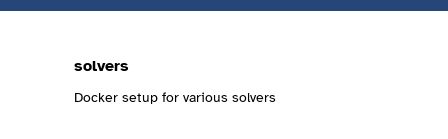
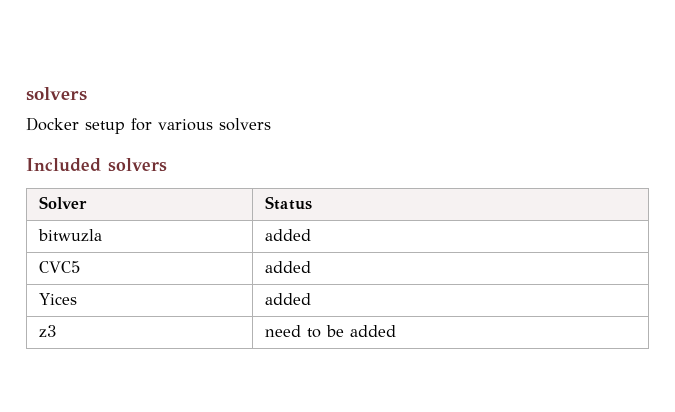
(276, 97) none -> [26,158,167,172] [39,196,88,209] [265,196,313,210] [38,229,103,242] [265,229,312,241] [39,261,81,273] [265,261,312,273] [39,293,78,305] [265,293,312,305] [39,325,57,338] [265,325,397,338] // Included solvers // Solver | Status // bitwuzla | added // CVC5 | added // Yices | added // z3 | need to be added

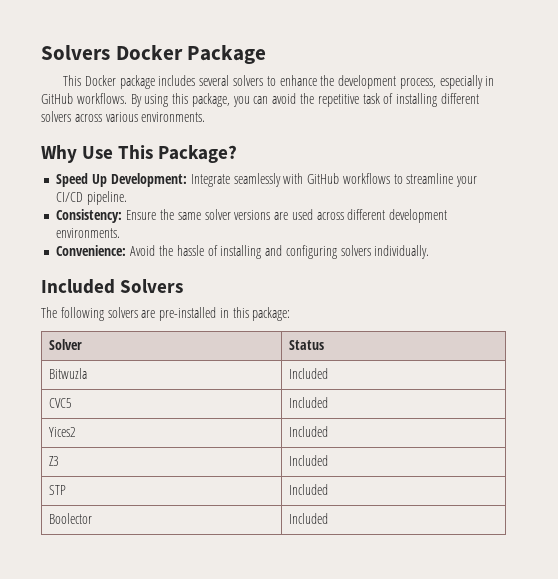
[26,87,87,101] [26,117,271,134] [26,158,167,172] solvers // Docker setup for various solvers // Included solvers -> [41,45,267,64] [63,75,495,89] [41,93,479,107] [41,111,206,122] [41,145,238,163] [56,173,478,187] [56,191,128,205] [56,209,448,223] [56,228,121,238] [56,245,430,259] [41,279,184,294] [41,307,291,321] Solvers Docker Package // This Docker package includes several solvers to enhance the development process, especially in GitHub workflows. By using this package, you can avoid the repetitive task of installing different solvers across various environments. // Why Use This Package? // Speed Up Development: Integrate seamlessly with GitHub workflows to streamline your CI/CD pipeline. // Consistency: Ensure the same solver versions are used across different development environments. // Convenience: Avoid the hassle of installing and configuring solvers individually. // Included Solvers // The following solvers are pre-installed in this package:
[38,229,103,242] [265,229,312,241] bitwuzla | added -> [48,368,87,379] [288,368,328,379] Bitwuzla | Included
[265,261,312,273] [39,293,78,305] [265,293,312,305] [39,325,57,338] [265,325,397,338] added // Yices | added // z3 | need to be added -> [288,397,328,408] [48,427,76,437] [288,426,328,437] [48,456,59,466] [288,455,328,466] [48,485,66,495] [288,484,328,495] [48,513,92,524] [288,513,328,524] Included // Yices2 | Included // Z3 | Included // STP | Included // Boolector | Included

